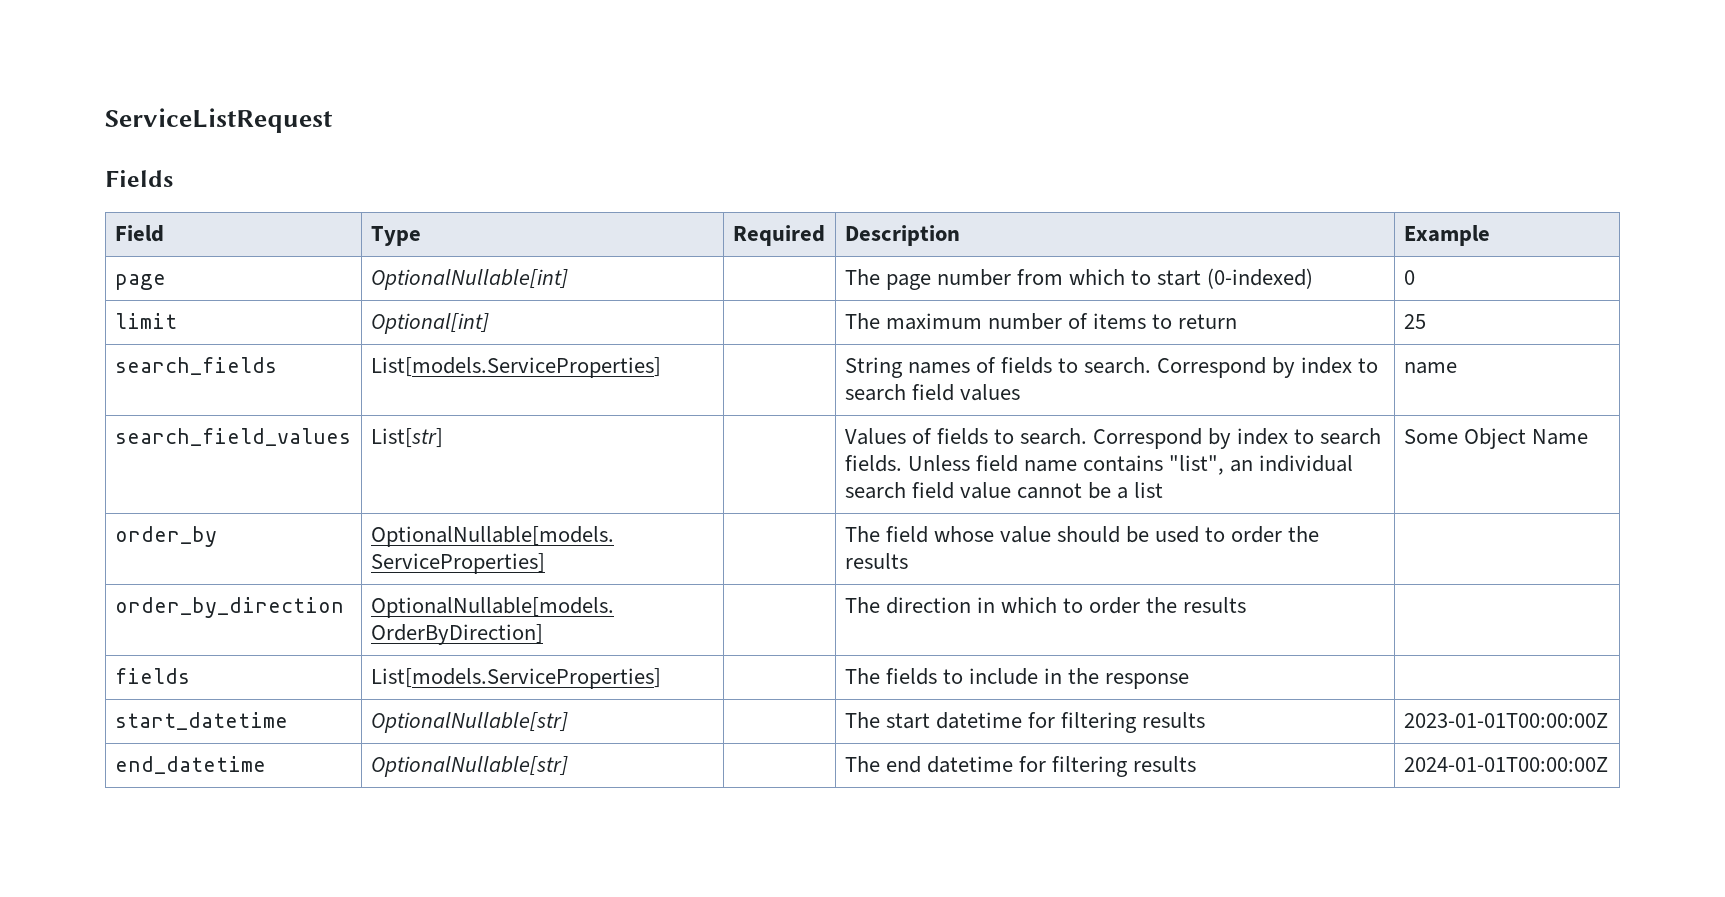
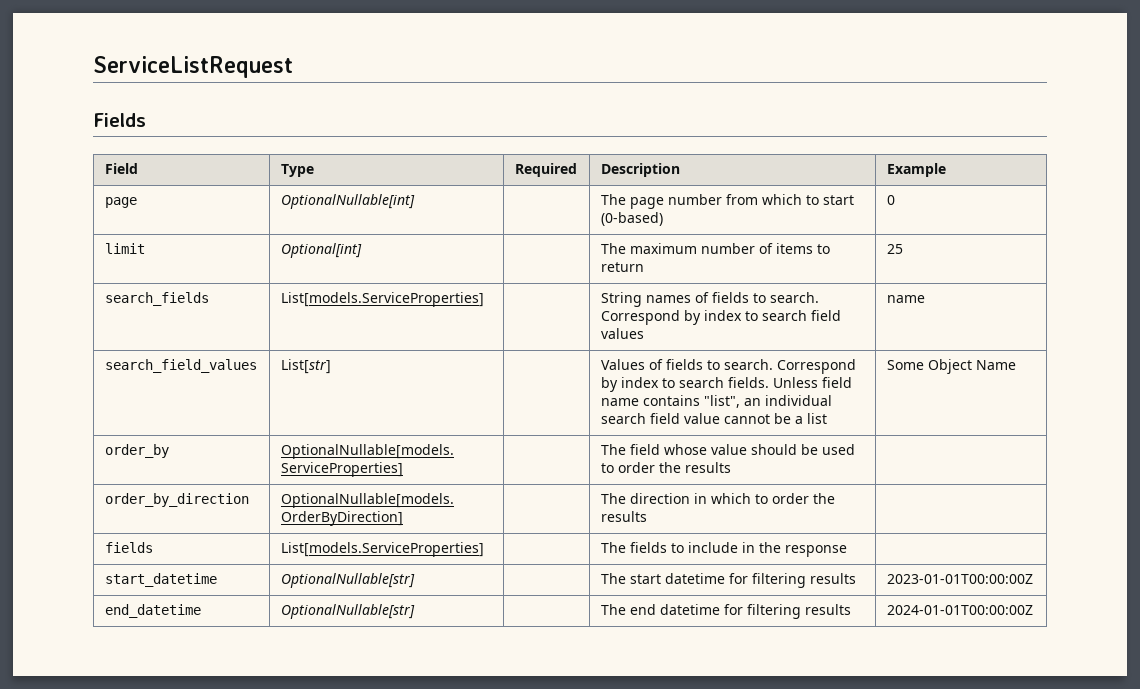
[1207,268,1314,289] (0-indexed) -> [600,212,663,226] (0-based)

